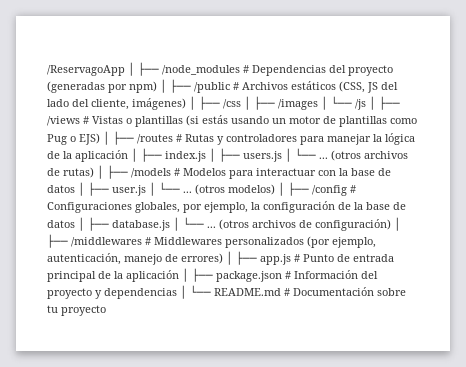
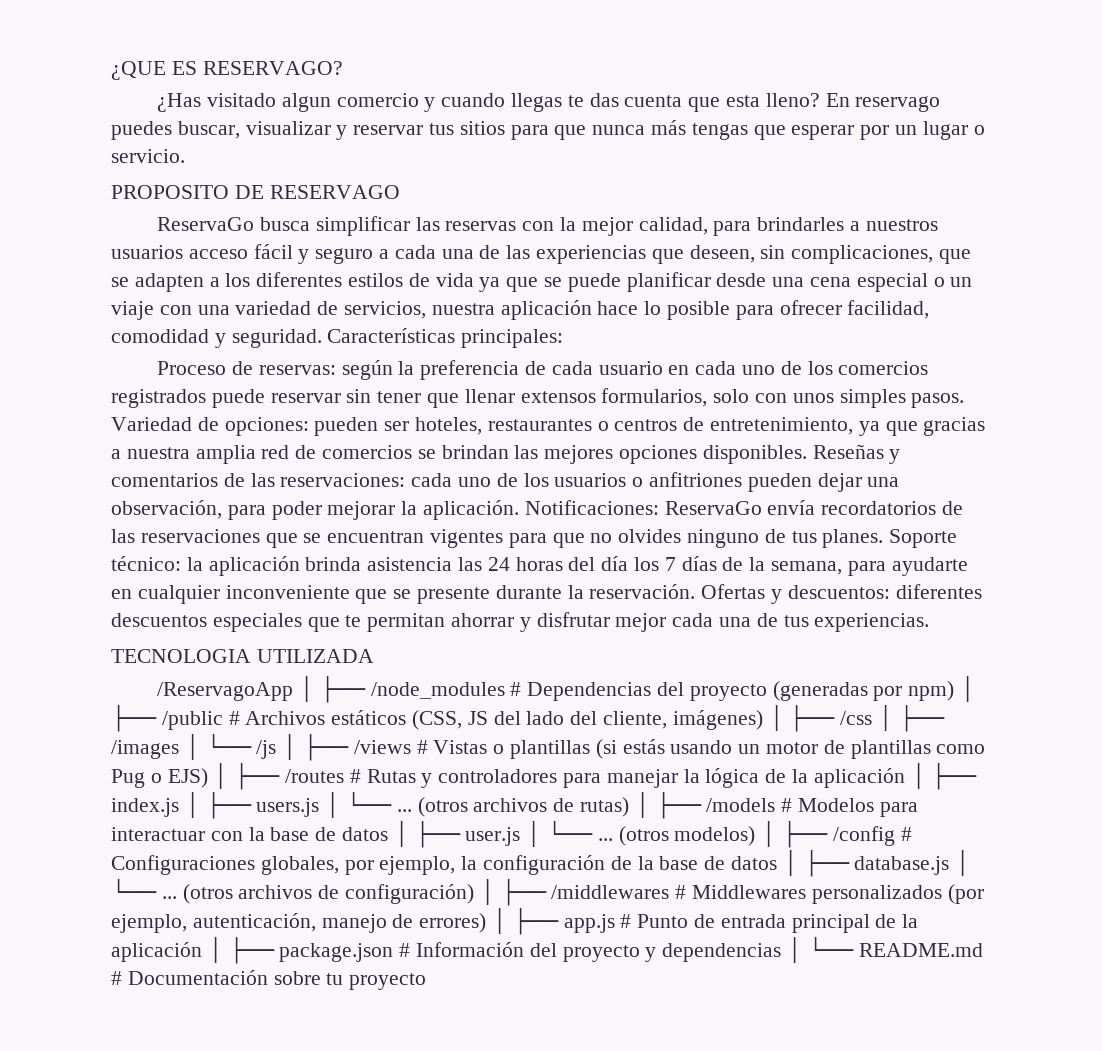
(47, 70) none -> [111,61,343,80] [157,93,941,112] [111,120,985,140] [111,149,185,163] [111,185,400,199] [157,216,938,236] [111,244,972,264] [111,272,973,292] [111,300,930,320] [111,328,564,348] [157,360,929,380] [111,388,965,408] [111,417,986,436] [111,444,901,464] [111,472,900,492] [111,500,964,520] [111,529,958,548] [111,556,968,576] [111,584,982,604] [111,612,930,632] [111,649,374,663] ¿QUE ES RESERVAGO? // ¿Has visitado algun comercio y cuando llegas te das cuenta que esta lleno? En reservago puedes buscar, visualizar y reservar tus sitios para que nunca más tengas que esperar por un lugar o servicio. // PROPOSITO DE RESERVAGO // ReservaGo busca simplificar las reservas con la mejor calidad, para brindarles a nuestros usuarios acceso fácil y seguro a cada una de las experiencias que deseen, sin complicaciones, que se adapten a los diferentes estilos de vida ya que se puede planificar desde una cena especial o un viaje con una variedad de servicios, nuestra aplicación hace lo posible para ofrecer facilidad, comodidad y seguridad. Características principales: // Proceso de reservas: según la preferencia de cada usuario en cada uno de los comercios registrados puede reservar sin tener que llenar extensos formularios, solo con unos simples pasos. Variedad de opciones: pueden ser hoteles, restaurantes o centros de entretenimiento, ya que gracias a nuestra amplia red de comercios se brindan las mejores opciones disponibles. Reseñas y comentarios de las reservaciones: cada uno de los usuarios o anfitriones pueden dejar una observación, para poder mejorar la aplicación. Notificaciones: ReservaGo envía recordatorios de las reservaciones que se encuentran vigentes para que no olvides ninguno de tus planes. Soporte técnico: la aplicación brinda asistencia las 24 horas del día los 7 días de la semana, para ayudarte en cualquier inconveniente que se presente durante la reservación. Ofertas y descuentos: diferentes descuentos especiales que te permitan ahorrar y disfrutar mejor cada una de tus experiencias. // TECNOLOGIA UTILIZADA //

